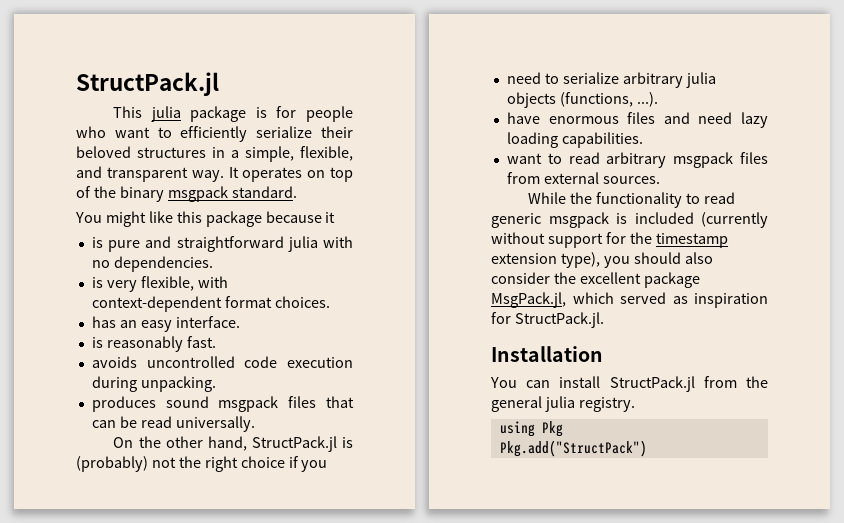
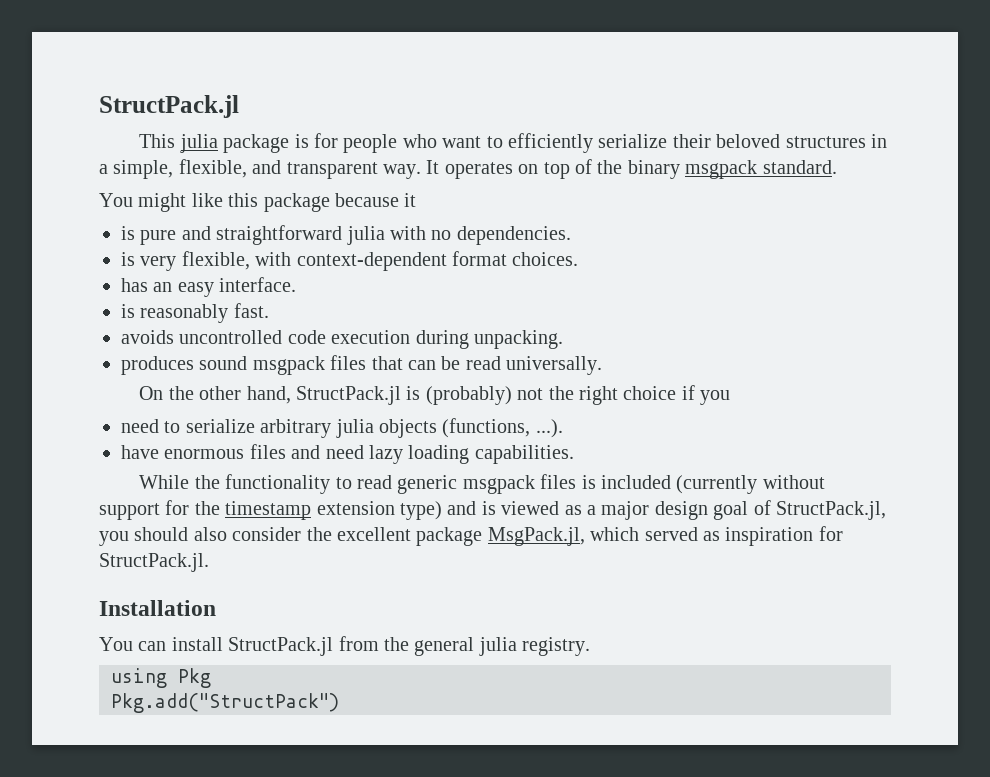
[506,152,768,168] [506,172,660,184] // want to read arbitrary msgpack files from external sources. -> (574, 454) none
(609, 220) none -> [540,474,577,489] files
[560,252,600,268] type), -> [400,500,886,520] type) and is viewed as a major design goal of StructPack.jl,

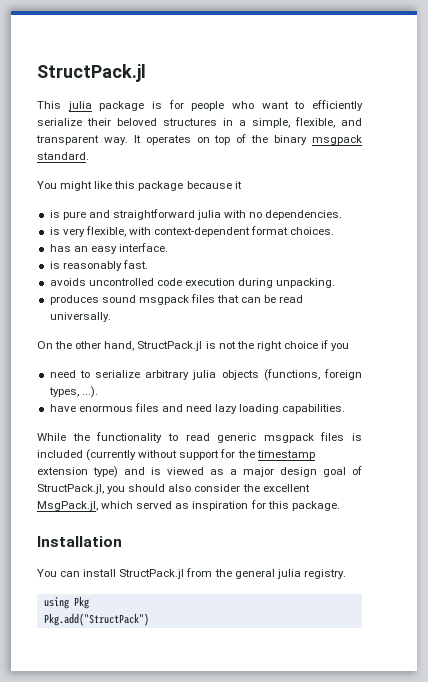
[425,386,512,405] (probably) -> (216, 345) none
(531, 428) none -> [324,369,362,380] [48,387,79,397] foreign types,
[416,527,483,546] package -> (310, 488) none
[99,553,209,572] StructPack.jl. -> [267,501,340,511] this package.

